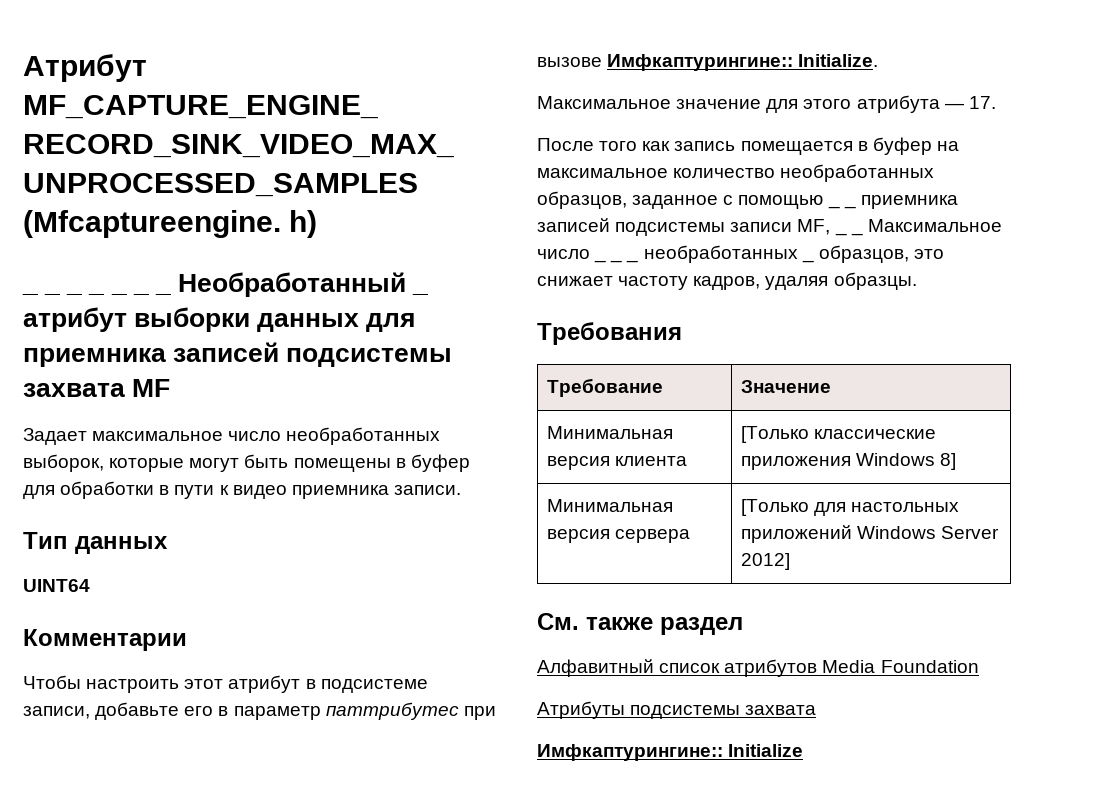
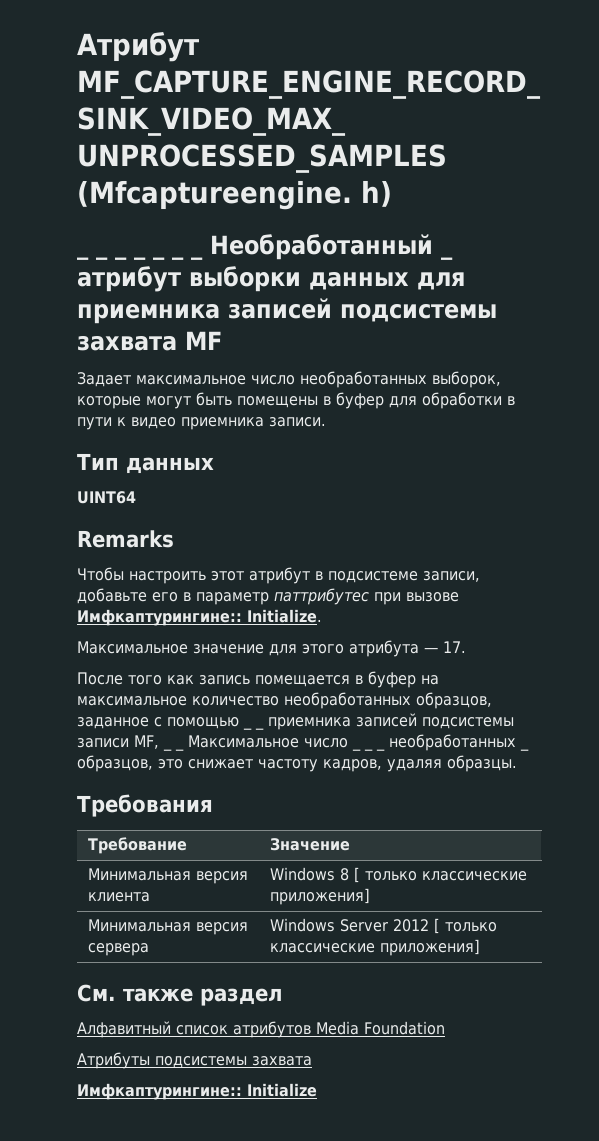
[23,629,187,651] Комментарии -> [77,530,174,548] Remarks
[741,426,937,443] [741,453,957,470] [547,499,674,512] [547,529,691,543] [741,499,960,516] [741,525,1000,543] [741,553,791,570] [Только классические приложения Windows 8] // Минимальная версия сервера | [Только для настольных приложений Windows Server 2012] -> [270,867,528,883] [270,888,371,905] [88,919,249,935] [88,943,150,956] [270,918,498,934] [270,939,481,956] Windows 8 [ только классические приложения] // Минимальная версия сервера | Windows Server 2012 [ только классические приложения]

